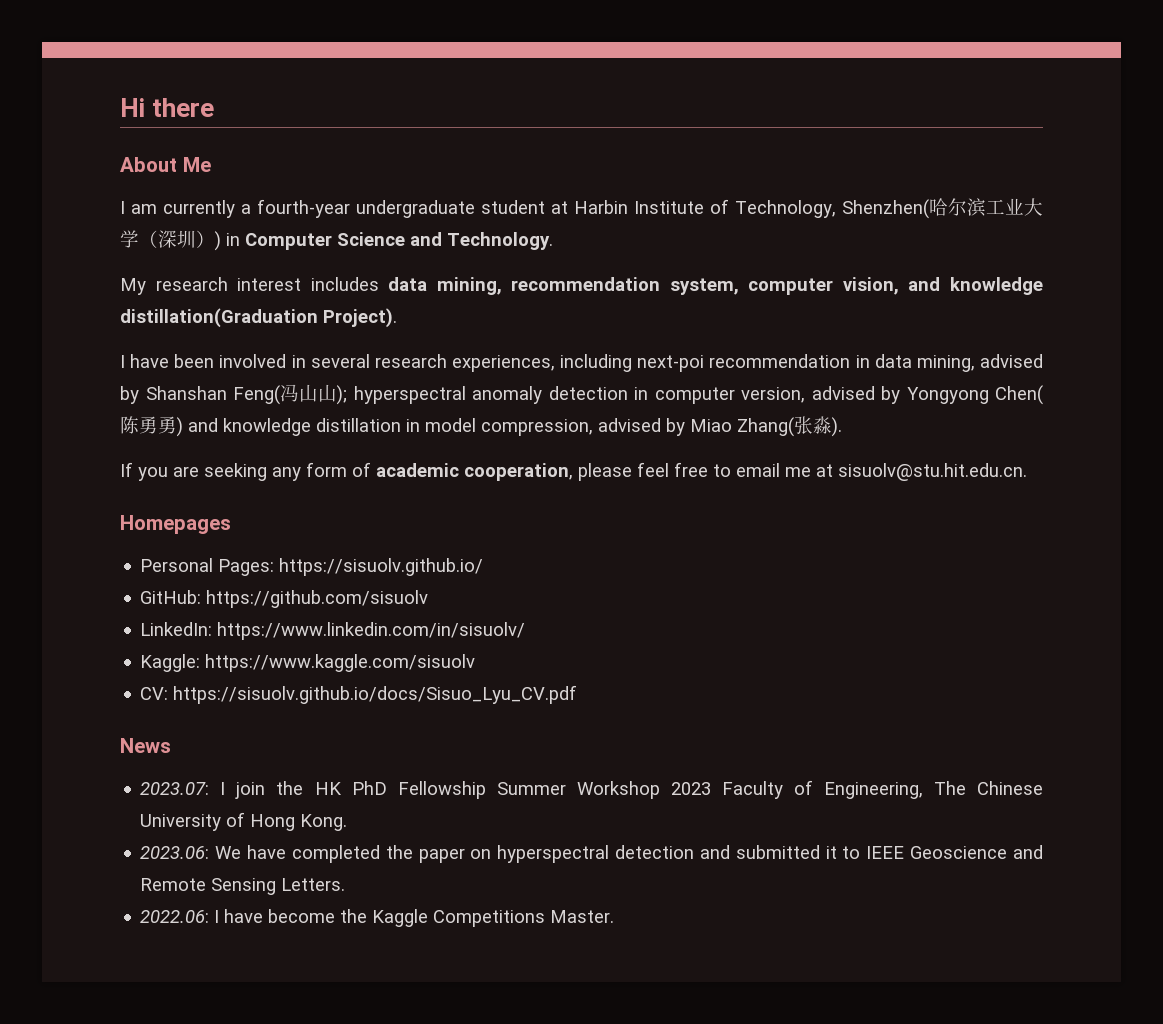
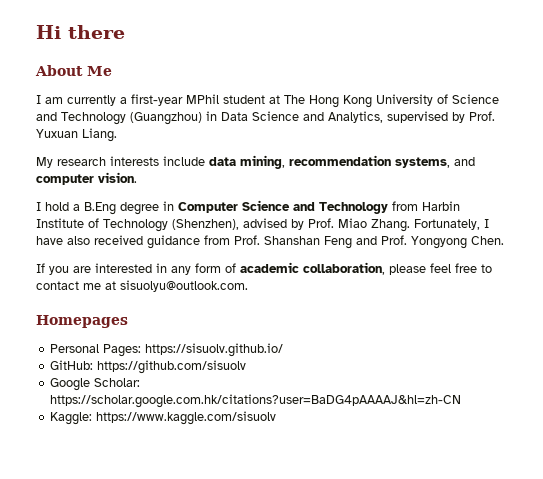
[257,198,1043,219] [120,230,553,251] [120,277,1043,295] [120,308,397,328] [120,354,1043,372] [120,384,1043,405] [120,416,842,437] fourth-year undergraduate student at Harbin Institute of Technology, Shenzhen(哈尔滨工业大学（深圳）) in Computer Science and Technology. // My research interest includes data mining, recommendation system, computer vision, and knowledge distillation(Graduation Project). // I have been involved in several research experiences, including next-poi recommendation in data mining, advised by Shanshan Feng(冯山山); hyperspectral anomaly detection in computer version, advised by Yongyong Chen(陈勇勇) and knowledge distillation in model compression, advised by Miao Zhang(张淼). -> [131,94,499,108] [36,111,495,125] [36,128,117,142] [36,155,475,169] [36,172,137,185] [36,200,460,215] [36,218,489,232] [36,235,504,249] first-year MPhil student at The Hong Kong University of Science and Technology (Guangzhou) in Data Science and Analytics, supervised by Prof. Yuxuan Liang. // My research interests include data mining, recommendation systems, and computer vision. // I hold a B.Eng degree in Computer Science and Technology from Harbin Institute of Technology (Shenzhen), advised by Prof. Miao Zhang. Fortunately, I have also received guidance from Prof. Shanshan Feng and Prof. Yongyong Chen.
[204,463,267,481] seeking -> [95,263,167,273] interested in
[464,463,573,481] cooperation, -> [303,262,385,275] collaboration,
[736,463,780,477] email -> [36,281,79,290] contact
[838,463,1027,481] sisuolv@stu.hit.edu.cn. -> [120,280,248,292] sisuolyu@outlook.com.
[140,622,526,640] LinkedIn: https://www.linkedin.com/in/sisuolv/ -> [50,378,141,391] [50,394,462,408] Google Scholar: https://scholar.google.com.hk/citations?user=BaDG4pAAAAJ&hl=zh-CN
[140,685,578,704] [120,738,171,753] [140,780,1043,799] [140,812,348,831] [140,845,1043,863] [140,878,346,895] [140,909,615,927] // CV: https://sisuolv.github.io/docs/Sisuo_Lyu_CV.pdf // News // 2023.07: I join the HK PhD Fellowship Summer Workshop 2023 Faculty of Engineering, The Chinese University of Hong Kong. // 2023.06: We have completed the paper on hyperspectral detection and submitted it to IEEE Geoscience and Remote Sensing Letters. // 2022.06: I have become the Kaggle Competitions Master. -> (277, 418) none

